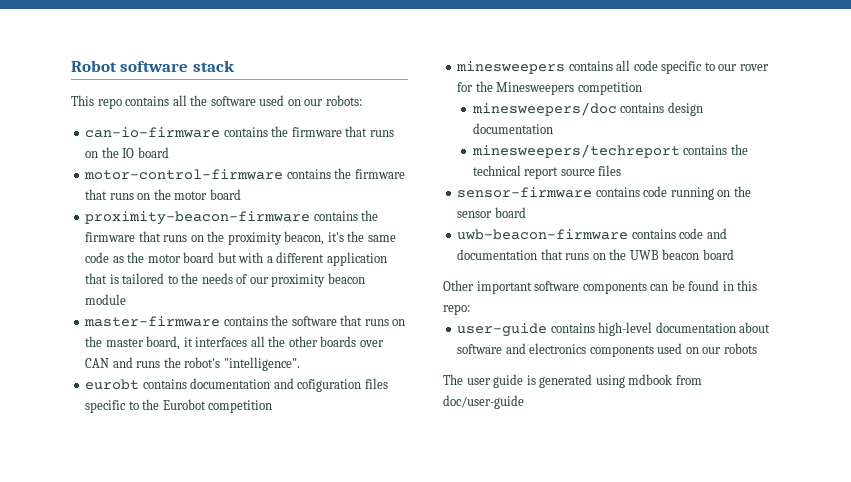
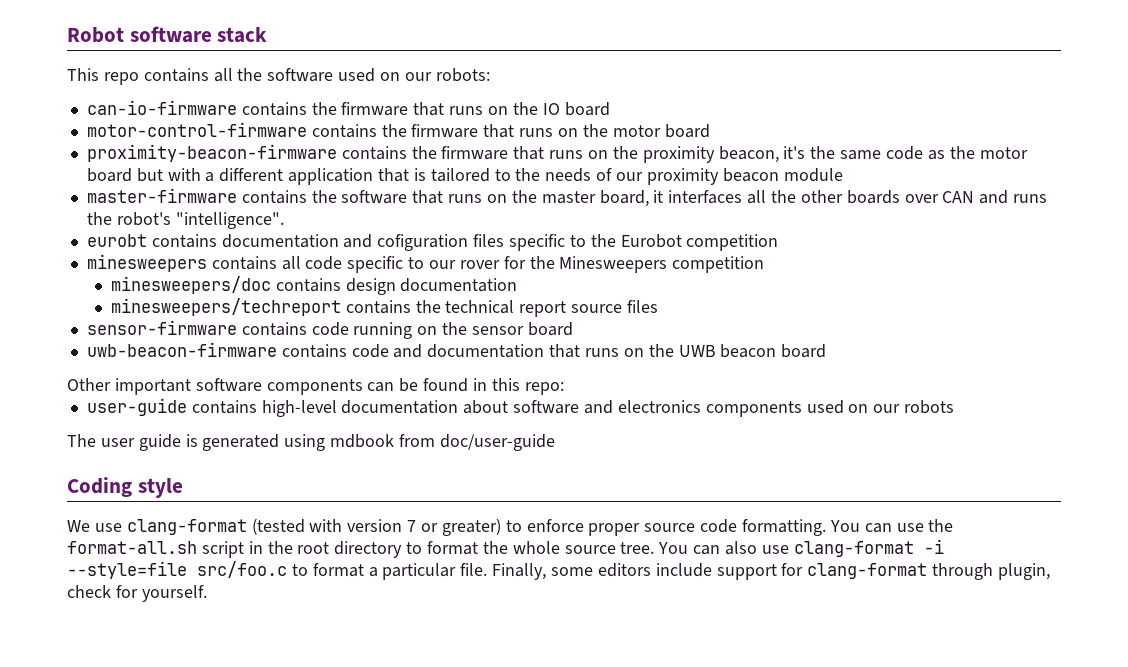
(524, 402) none -> [67,477,183,498] [67,518,954,536] [67,539,944,558] [67,561,1051,580] [67,585,207,602] // Coding style // We use clang-format (tested with version 7 or greater) to enforce proper source code formatting. You can use the format-all.sh script in the root directory to format the whole source tree. You can also use clang-format -i --style=file src/foo.c to format a particular file. Finally, some editors include support for clang-format through plugin, check for yourself.

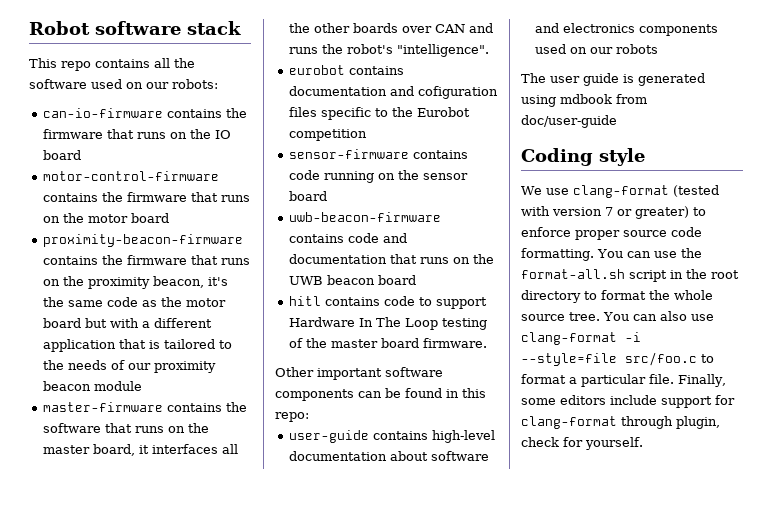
[86,234,147,247] eurobt -> [288,65,345,75] eurobot
[86,254,765,273] [110,276,518,295] [110,298,659,317] // minesweepers contains all code specific to our rover for the Minesweepers competition // minesweepers/doc contains design documentation // minesweepers/techreport contains the technical report source files -> (367, 135) none
(827, 351) none -> [288,296,487,309] [288,317,487,330] [288,338,487,348] // hitl contains code to support Hardware In The Loop testing of the master board firmware.

